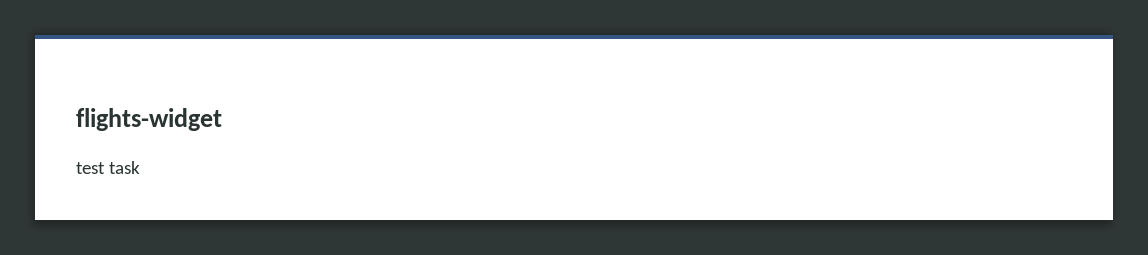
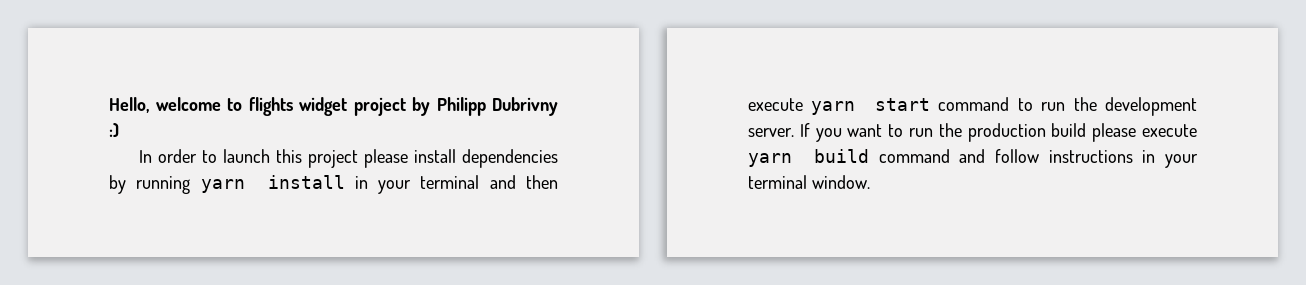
[76,108,222,131] [76,161,140,174] flights-widget // test task -> [109,97,558,116] [109,123,119,138] [139,149,558,168] [109,175,558,194] [748,97,1197,116] [748,123,1197,142] [748,149,1198,168] [748,175,870,189] Hello, welcome to flights widget project by Philipp Dubrivny :) // In order to launch this project please install dependencies by running yarn install in your terminal and then execute yarn start command to run the development server. If you want to run the production build please execute yarn build command and follow instructions in your terminal window.

